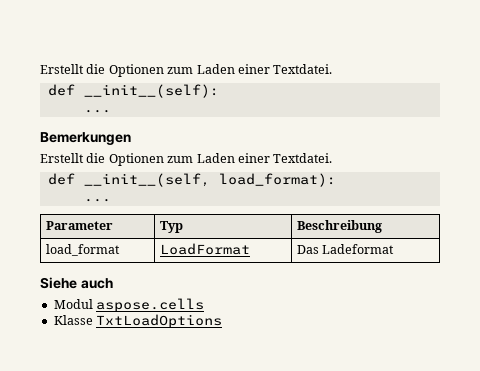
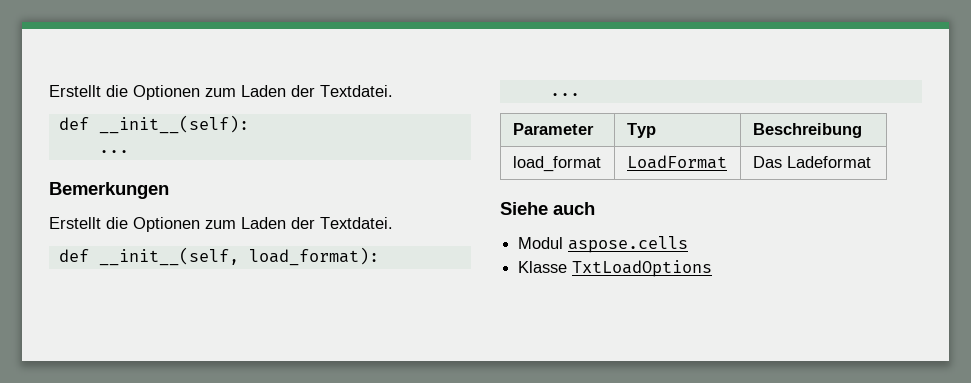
[40,64,270,77] Erstellt die Optionen zum Laden einer -> [49,85,315,100] Erstellt die Optionen zum Laden der
[237,153,270,163] einer -> [291,217,315,229] der

